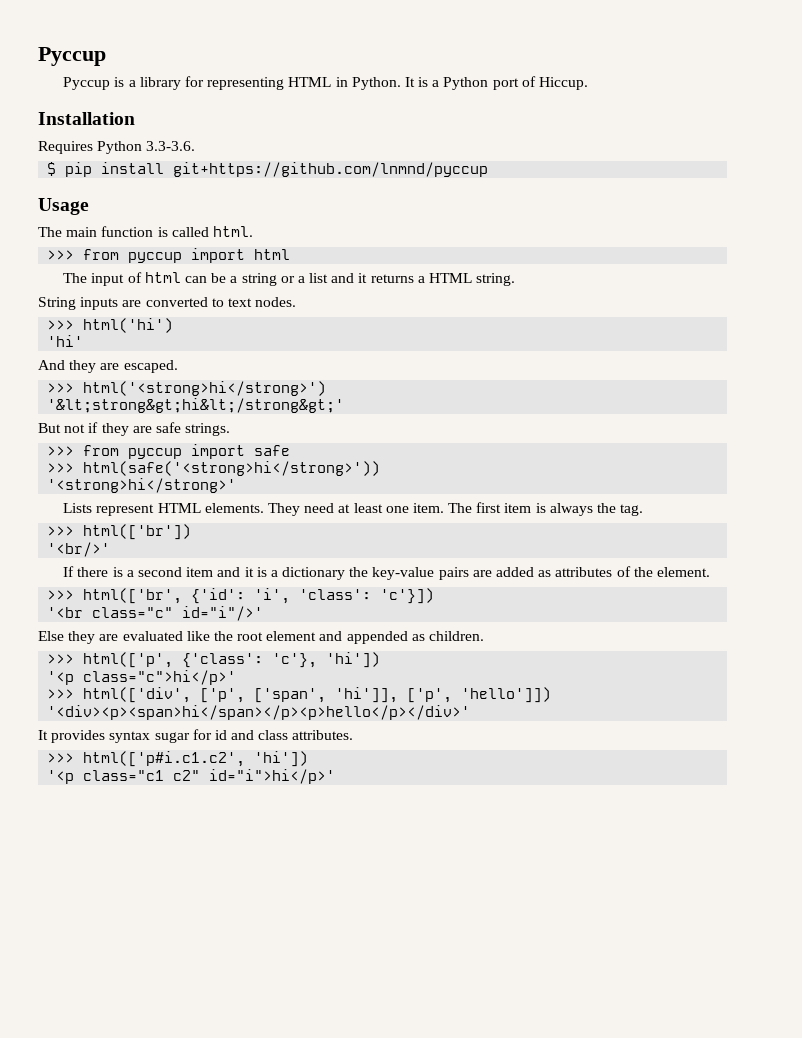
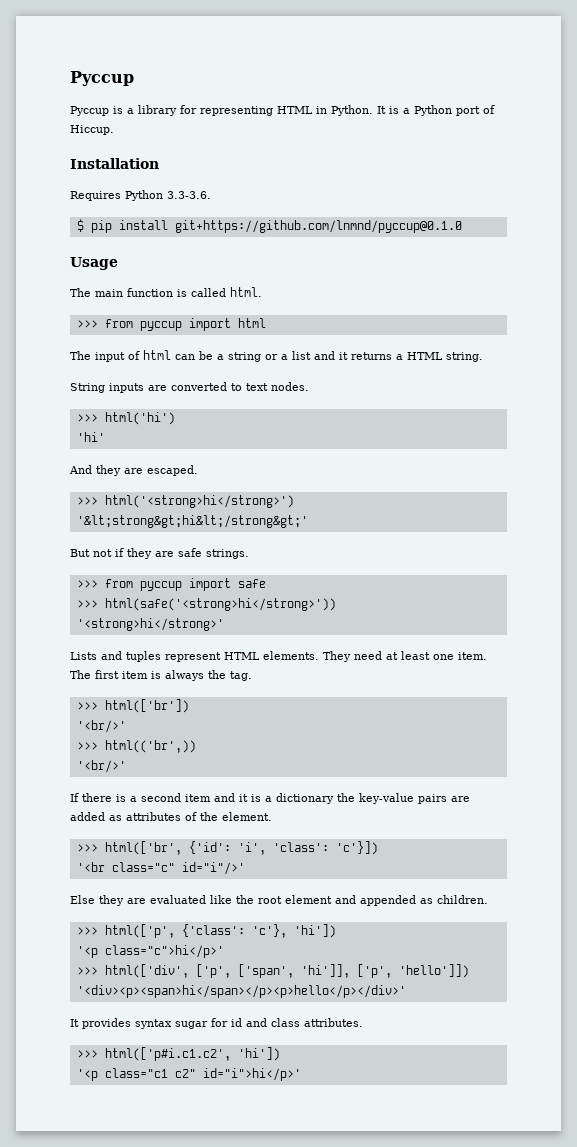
[173,162,489,177] git+https://github.com/lnmnd/pyccup -> [174,220,462,233] git+https://github.com/lnmnd/pyccup@0.1.0
(93, 508) none -> [101,651,161,662] and tuples
(111, 549) none -> [76,740,196,753] [76,760,126,773] // >>> html(('br',)) // '<br/>'

